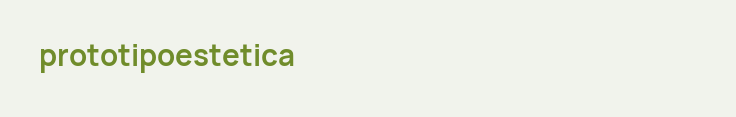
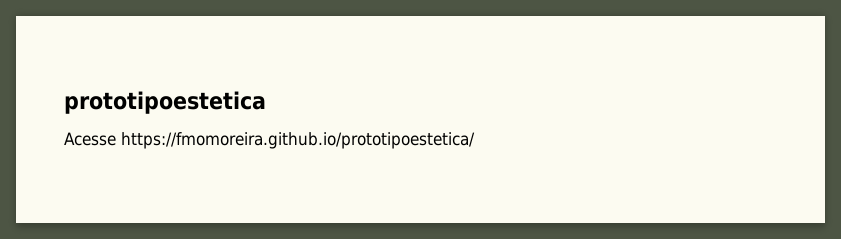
(295, 58) none -> [64,132,475,149] // Acesse https://fmomoreira.github.io/prototipoestetica/

